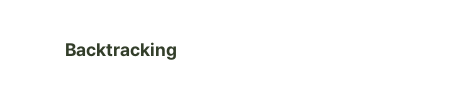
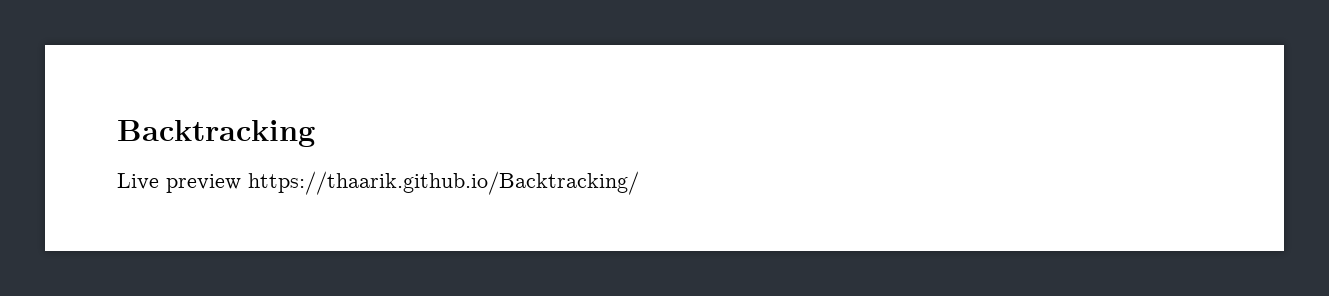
(177, 51) none -> [117,171,639,195] // Live preview https://thaarik.github.io/Backtracking/

